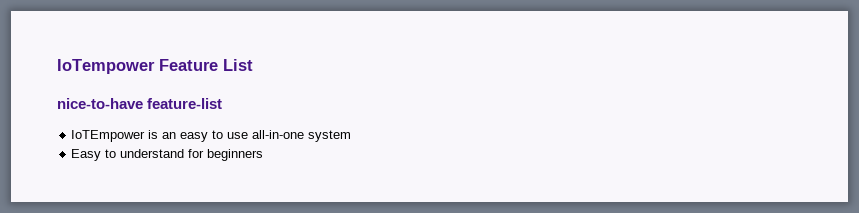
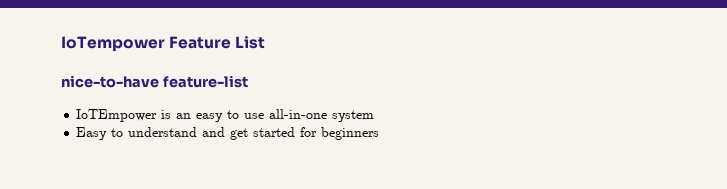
(185, 153) none -> [202,127,296,140] and get started

